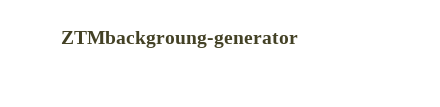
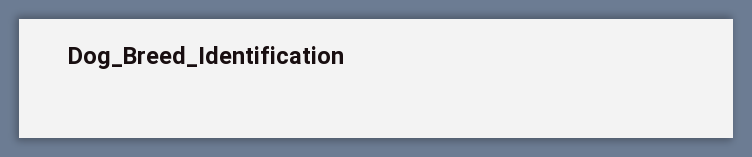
[61,31,298,48] ZTMbackgroung-generator -> [68,46,344,69] Dog_Breed_Identification

